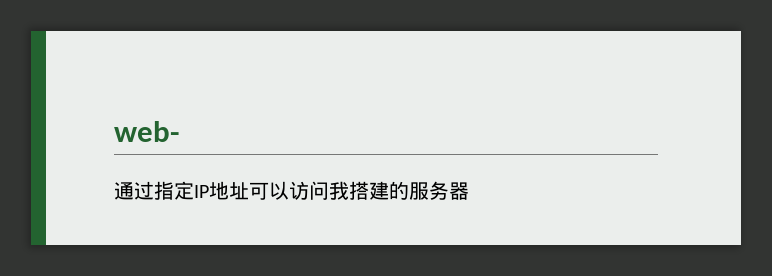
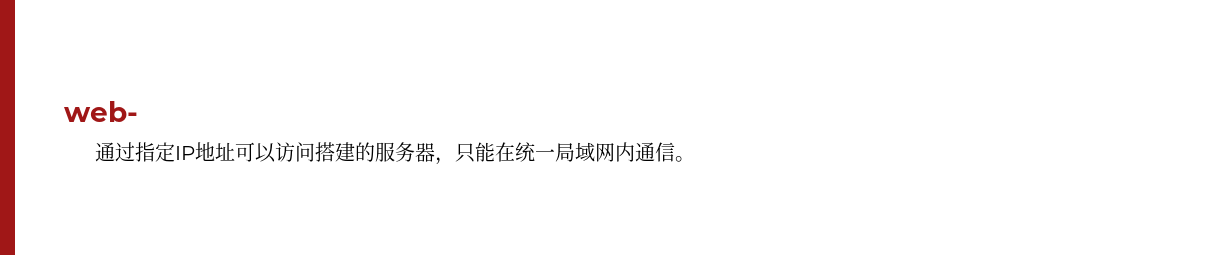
[329,181,349,200] 我 -> (316, 152) none
(469, 191) none -> [435,142,696,165] ，只能在统一局域网内通信。

